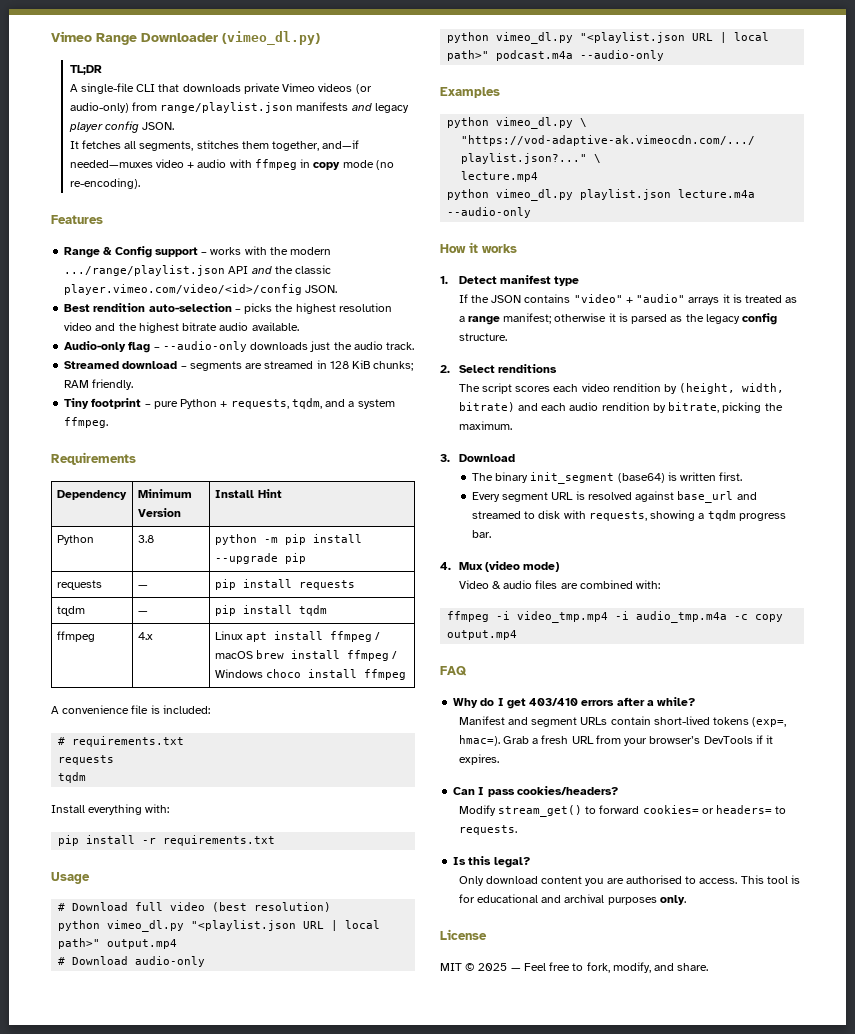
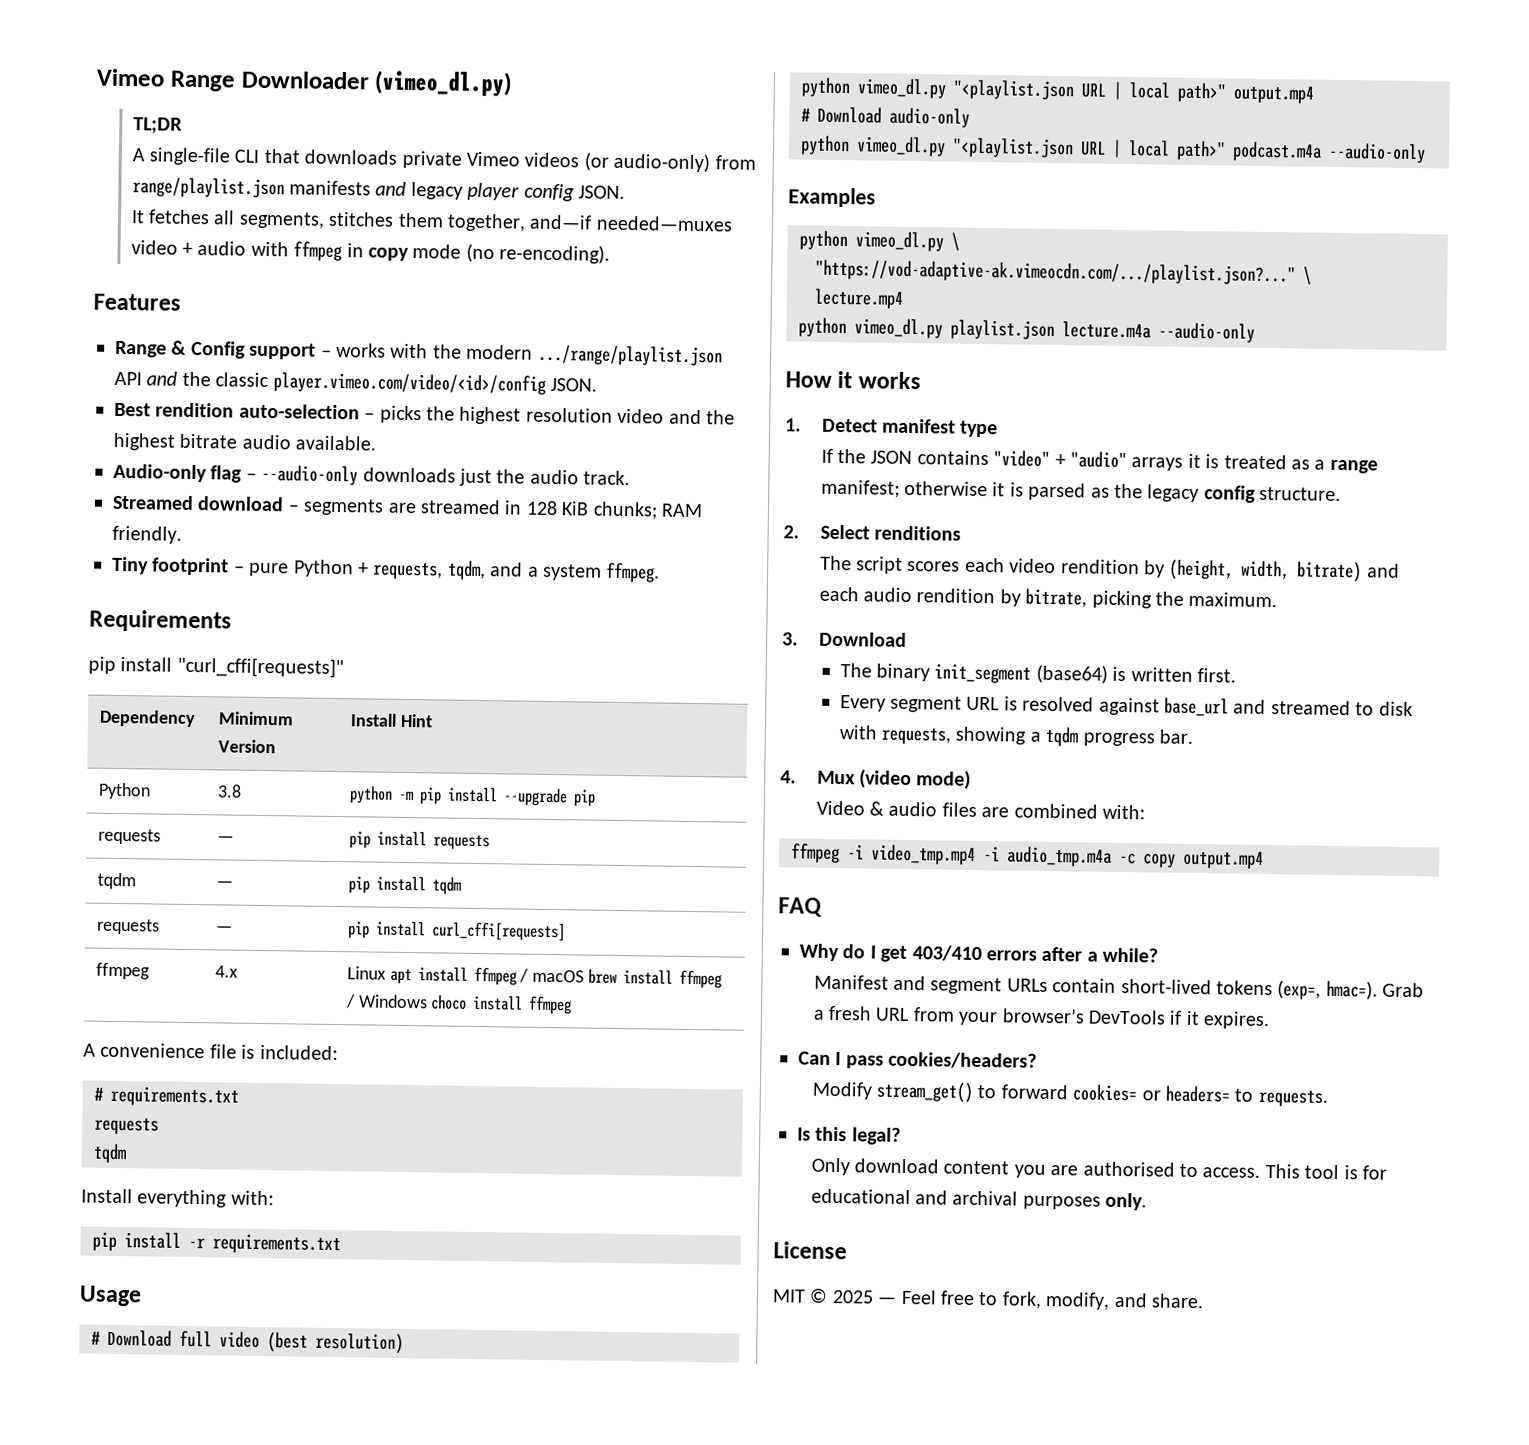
(136, 458) none -> [88,656,344,679] // pip install "curl_cffi[requests]"
(327, 610) none -> [95,918,160,935] [215,925,233,933] [346,920,566,942] // requests | — | pip install curl_cffi[requests]

